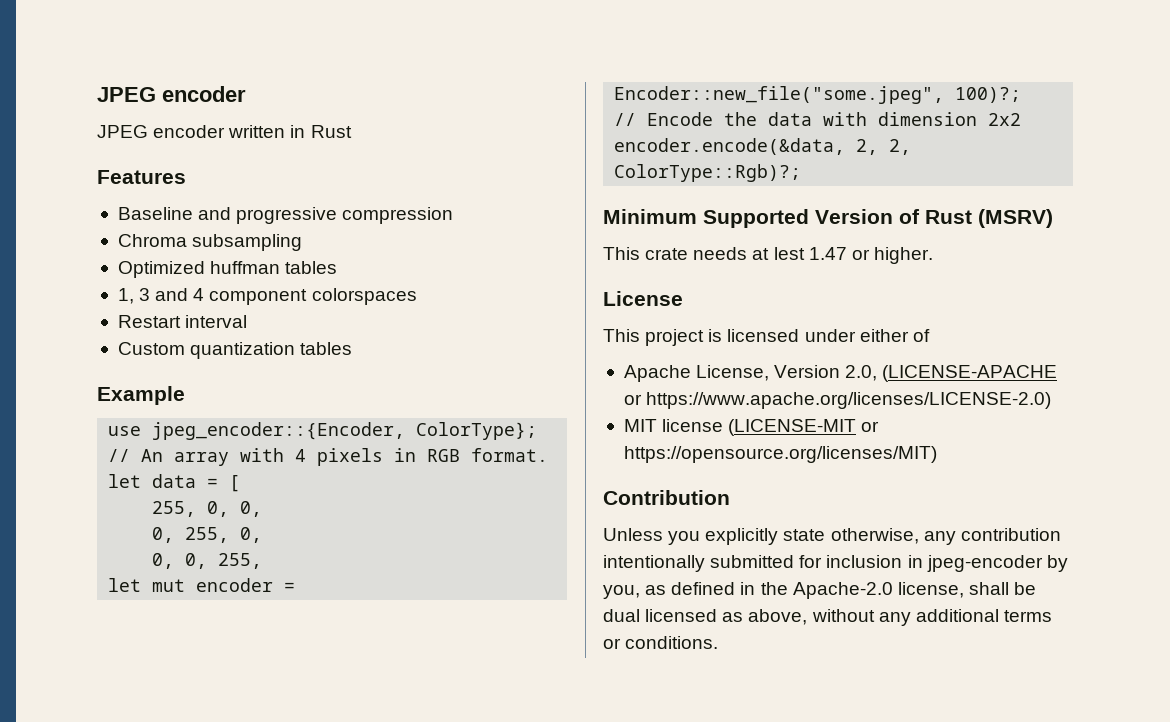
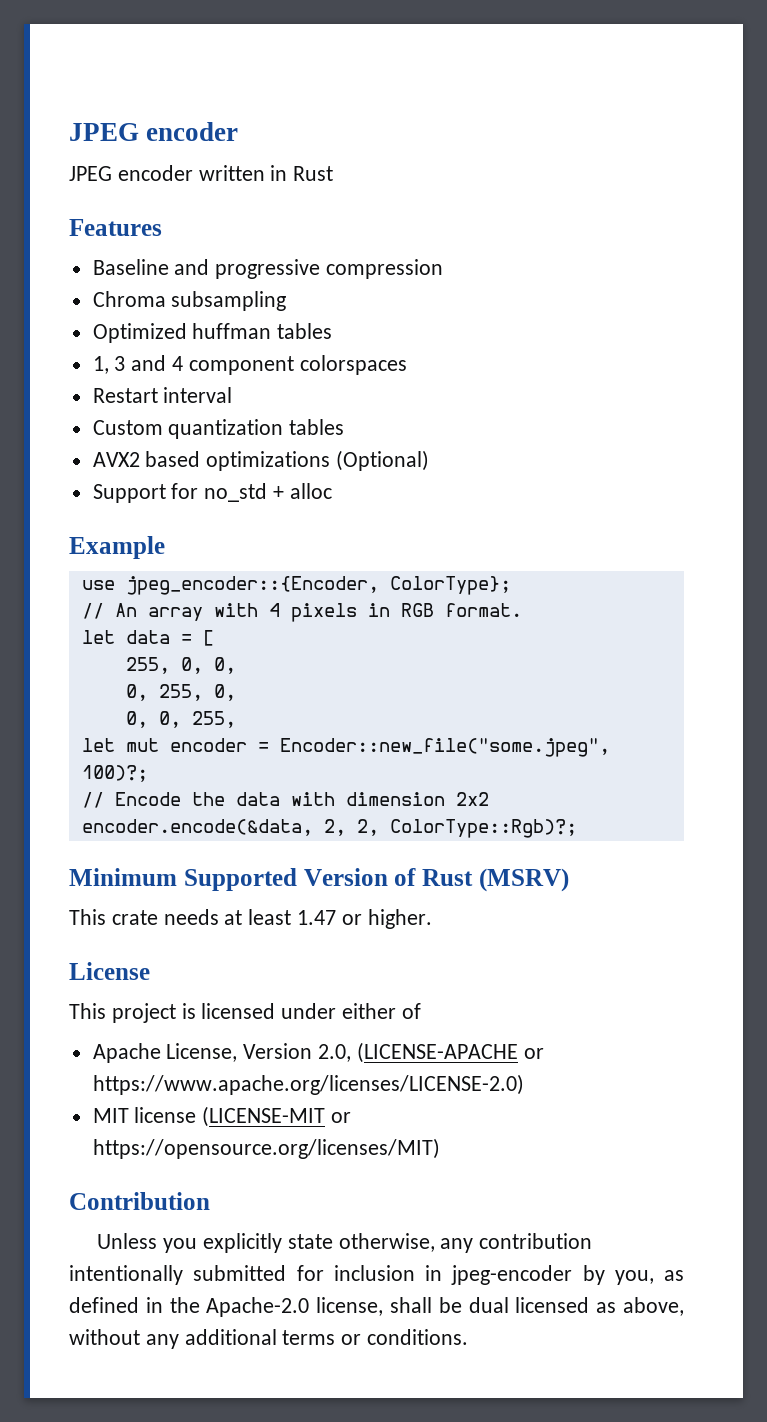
(353, 348) none -> [92,450,430,471] [92,483,332,503] // AVX2 based optimizations (Optional) // Support for no_std + alloc
[773,247,805,260] lest -> [248,909,292,925] least

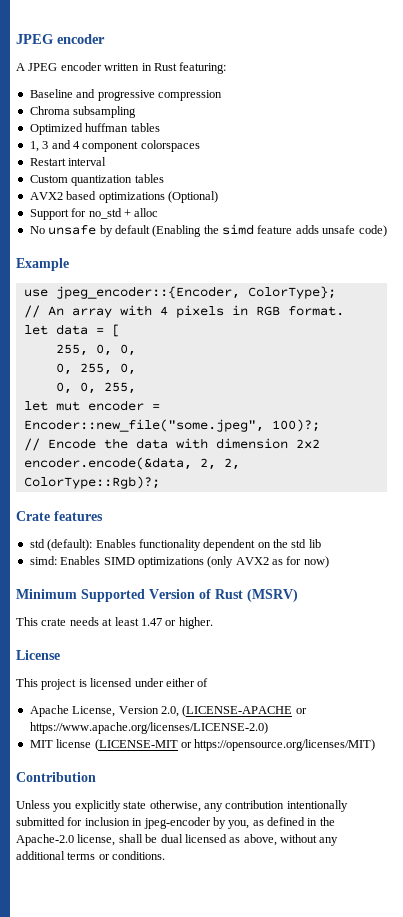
(239, 131) none -> [16,63,25,71] A
[69,219,162,236] // Features -> [179,62,227,74] featuring:
(332, 491) none -> [29,224,387,237] // No unsafe by default (Enabling the simd feature adds unsafe code)
(577, 828) none -> [16,511,103,521] [29,539,321,551] [29,556,329,568] // Crate features // std (default): Enables functionality dependent on the std lib // simd: Enables SIMD optimizations (only AVX2 as for now)

